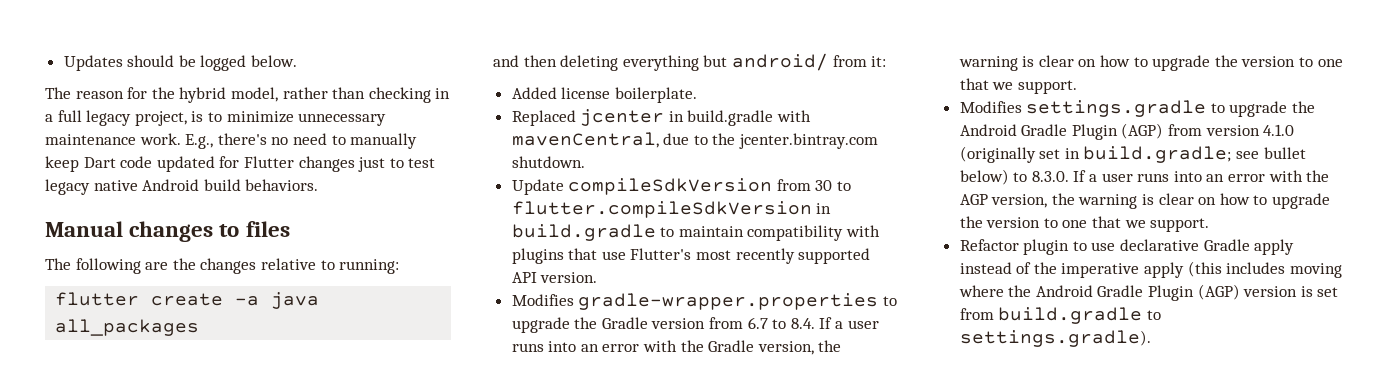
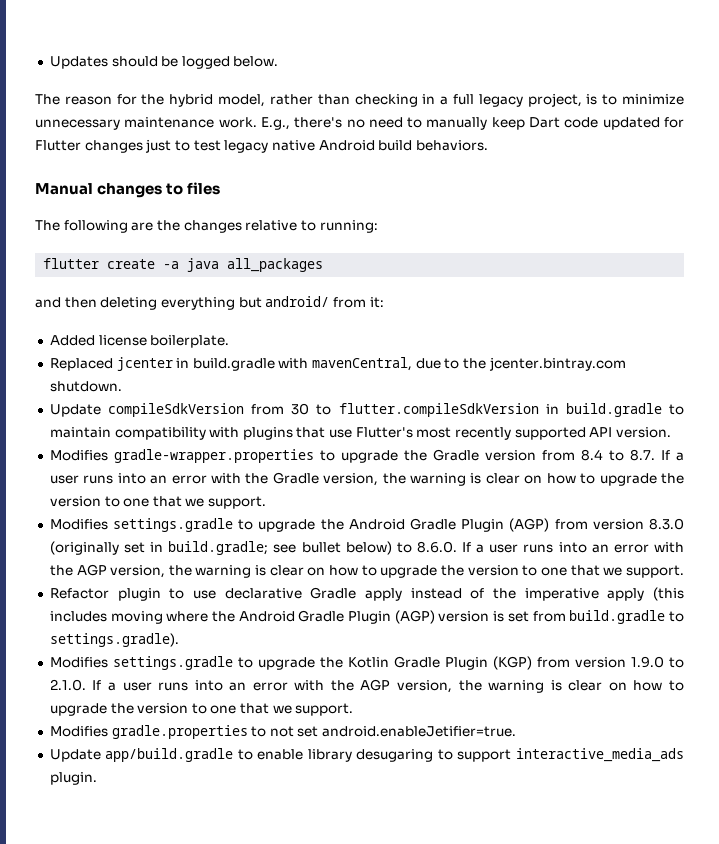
[747,317,815,329] 6.7 to 8.4. -> [580,449,655,461] 8.4 to 8.7.
[1263,124,1295,136] 4.1.0 -> [649,518,684,530] 8.3.0
[1031,171,1069,182] 8.3.0. -> [416,541,457,553] 8.6.0.
(1151, 338) none -> [49,656,684,670] [49,679,684,693] [49,703,354,716] [49,725,517,739] [49,748,684,762] [49,772,97,785] // Modifies settings.gradle to upgrade the Kotlin Gradle Plugin (KGP) from version 1.9.0 to 2.1.0. If a user runs into an error with the AGP version, the warning is clear on how to upgrade the version to one that we support. // Modifies gradle.properties to not set android.enableJetifier=true. // Update app/build.gradle to enable library desugaring to support interactive_media_ads plugin.

